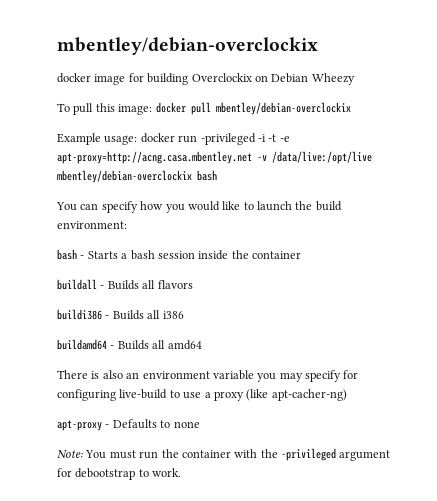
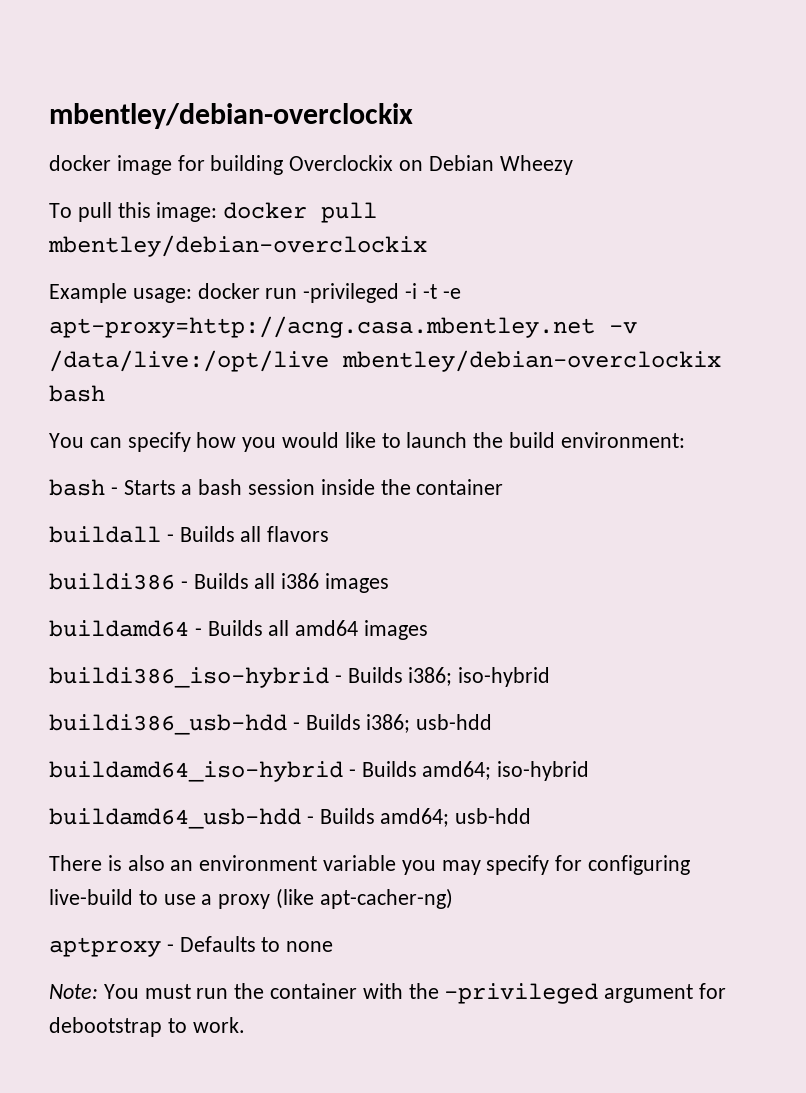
(184, 315) none -> [325,573,390,593] images
(202, 345) none -> [364,620,429,640] [49,667,551,688] [49,714,493,735] [49,761,590,782] [49,808,532,829] images // buildi386_iso-hybrid - Builds i386; iso-hybrid // buildi386_usb-hdd - Builds i386; usb-hdd // buildamd64_iso-hybrid - Builds amd64; iso-hybrid // buildamd64_usb-hdd - Builds amd64; usb-hdd
[57,420,102,431] apt-proxy -> [49,937,161,957] aptproxy

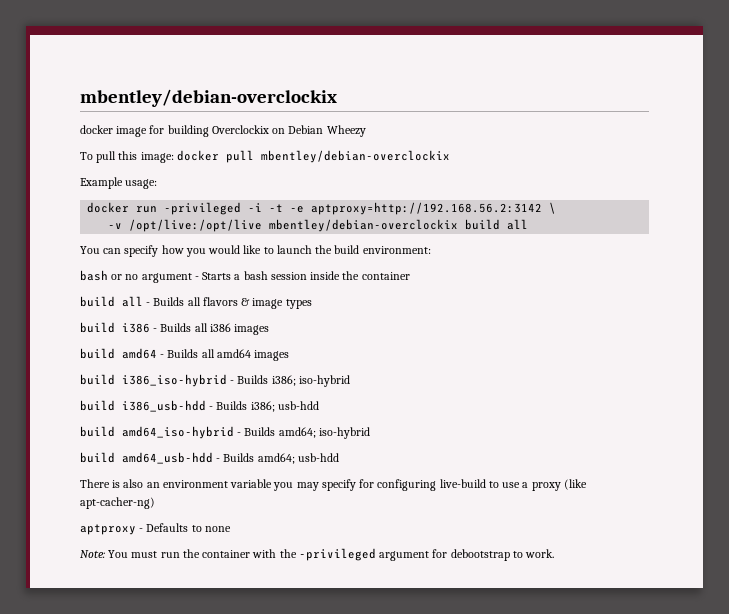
(192, 295) none -> (158, 184) //
[49,316,637,338] [49,350,721,372] [49,385,105,402] apt-proxy=http://acng.casa.mbentley.net -v /data/live:/opt/live mbentley/debian-overclockix bash -> [311,202,557,215] [108,219,529,232] aptproxy=http://192.168.56.2:3142 \ // -v /opt/live:/opt/live mbentley/debian-overclockix build all
(105, 487) none -> [111,273,192,283] or no argument
[49,526,161,543] buildall -> [80,296,143,307] build all
[49,573,175,590] // buildi386 -> [241,298,312,309] [80,322,150,333] & image types // build i386
[49,620,189,637] buildamd64 -> [80,348,157,359] build amd64
[49,667,329,688] buildi386_iso-hybrid -> [80,374,227,387] build i386_iso-hybrid
[49,714,287,735] buildi386_usb-hdd -> [80,400,206,412] build i386_usb-hdd
[49,761,343,782] buildamd64_iso-hybrid -> [80,426,234,439] build amd64_iso-hybrid
[49,808,301,829] buildamd64_usb-hdd -> [80,452,213,464] build amd64_usb-hdd

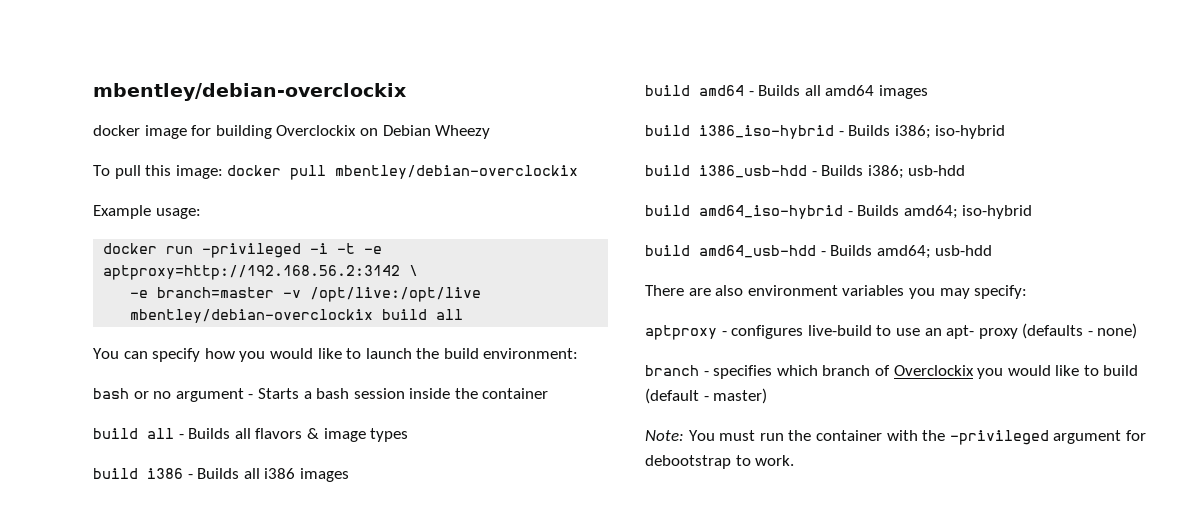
(557, 208) none -> [130,287,275,298] -e branch=master
[112,479,587,491] [80,497,155,509] [80,523,231,535] is also an environment variable you may specify for configuring live-build to use a proxy (like apt-cacher-ng) // aptproxy - Defaults to none -> [688,285,1028,299] [645,323,1138,340] [645,365,1139,379] [645,388,768,404] are also environment variables you may specify: // aptproxy - configures live-build to use an apt- proxy (defaults - none) // branch - specifies which branch of Overclockix you would like to build (default - master)

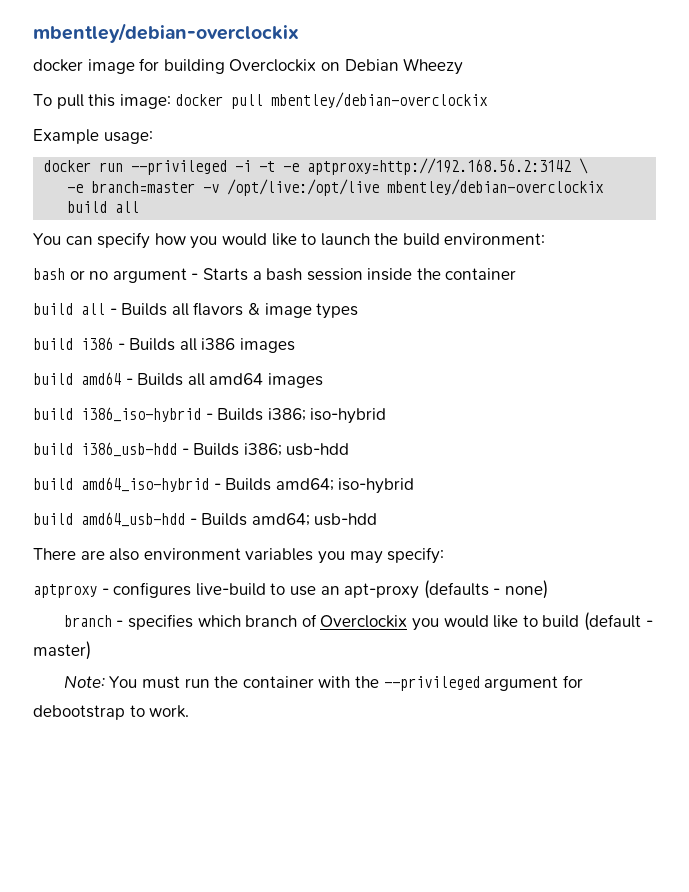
[202,243,302,258] -privileged -> [131,160,228,175] --privileged
[946,325,1018,339] apt- proxy -> [344,583,420,599] apt-proxy
[949,430,1049,445] -privileged -> [383,676,480,691] --privileged

